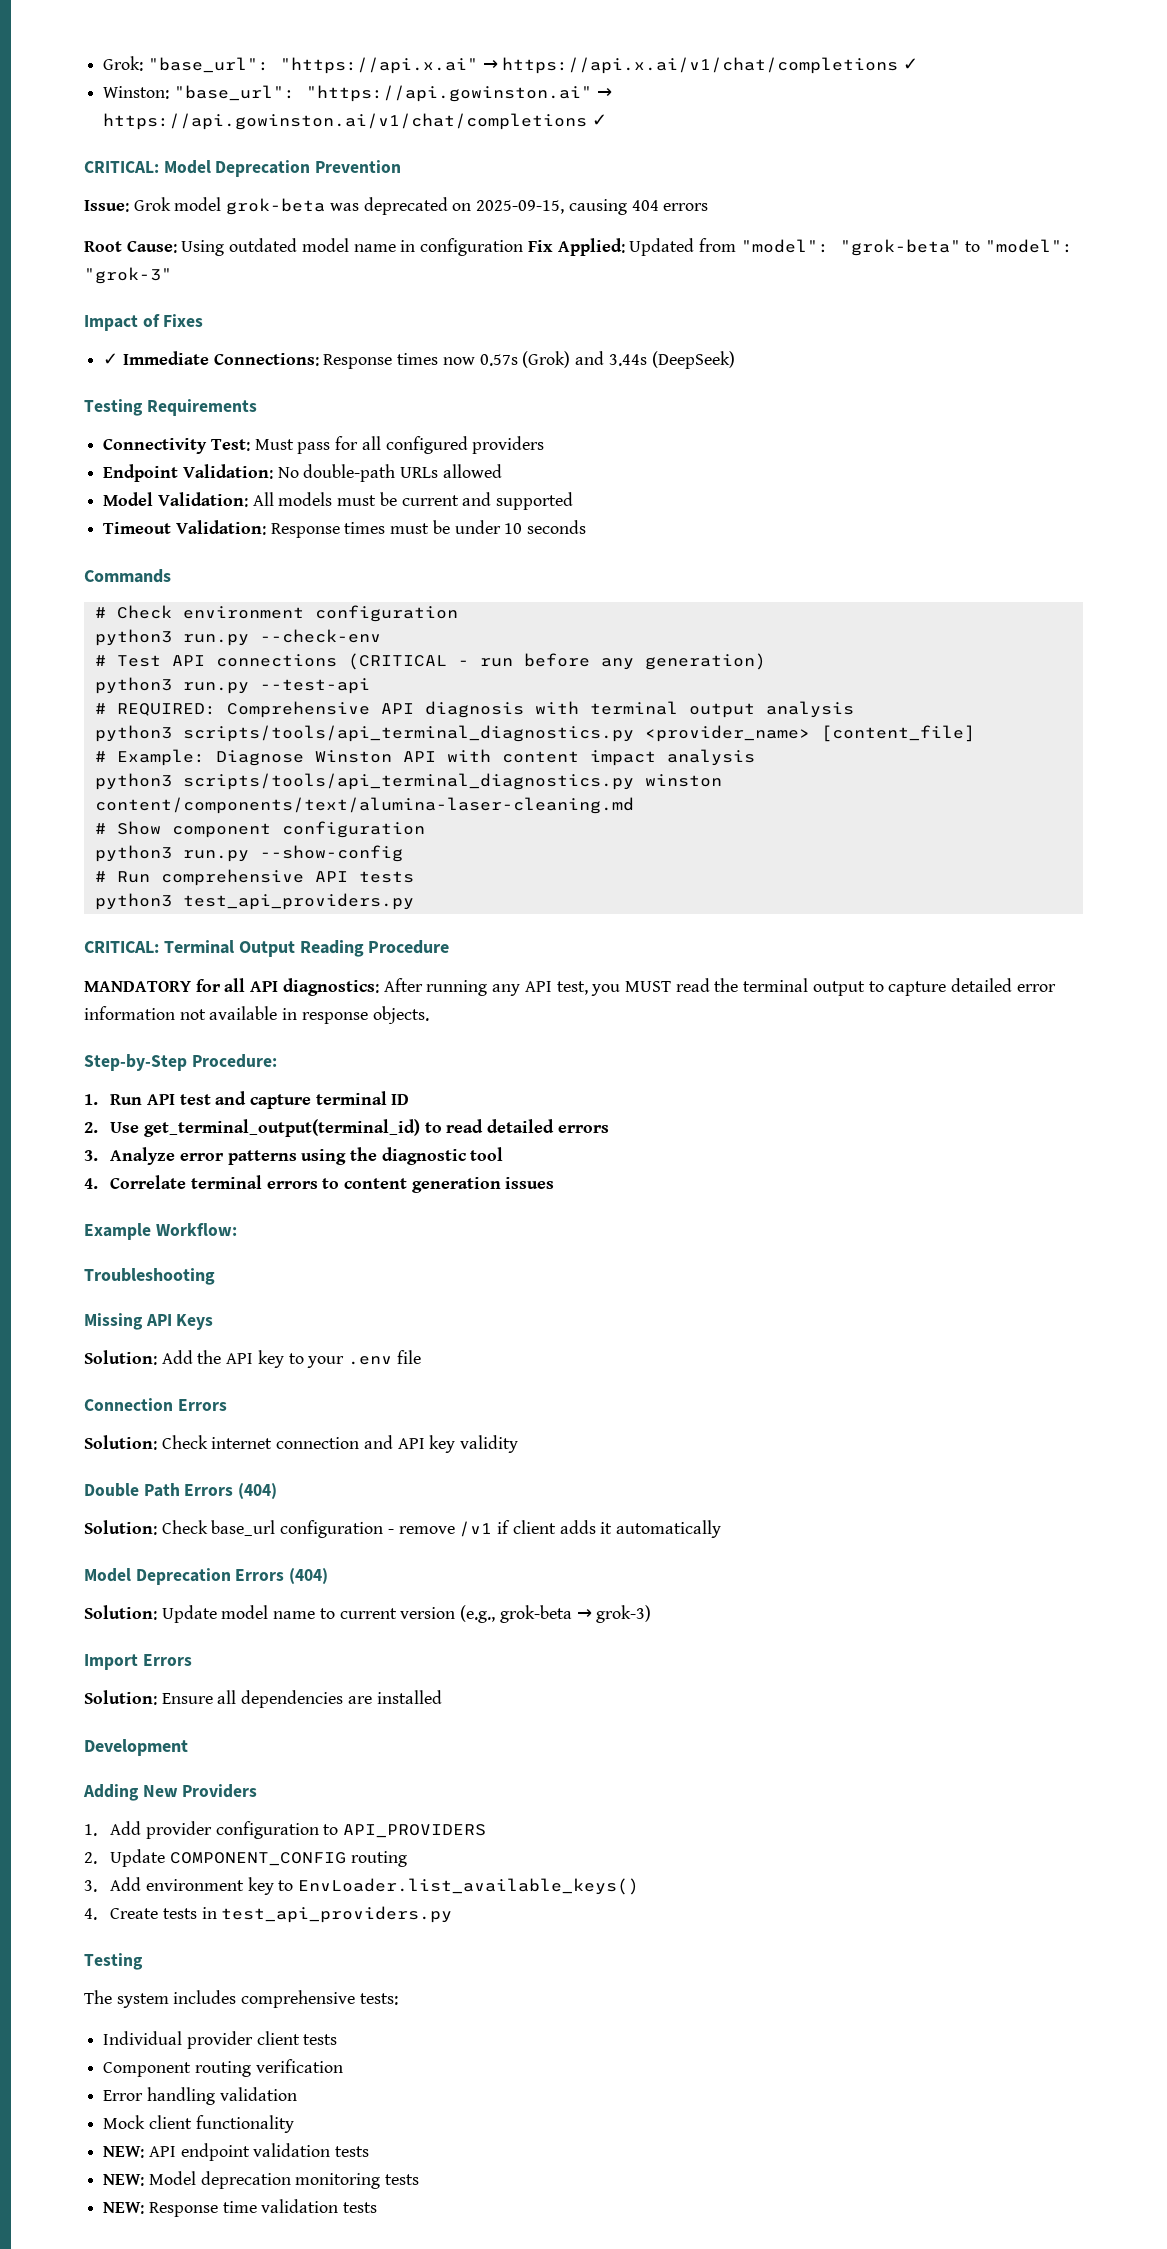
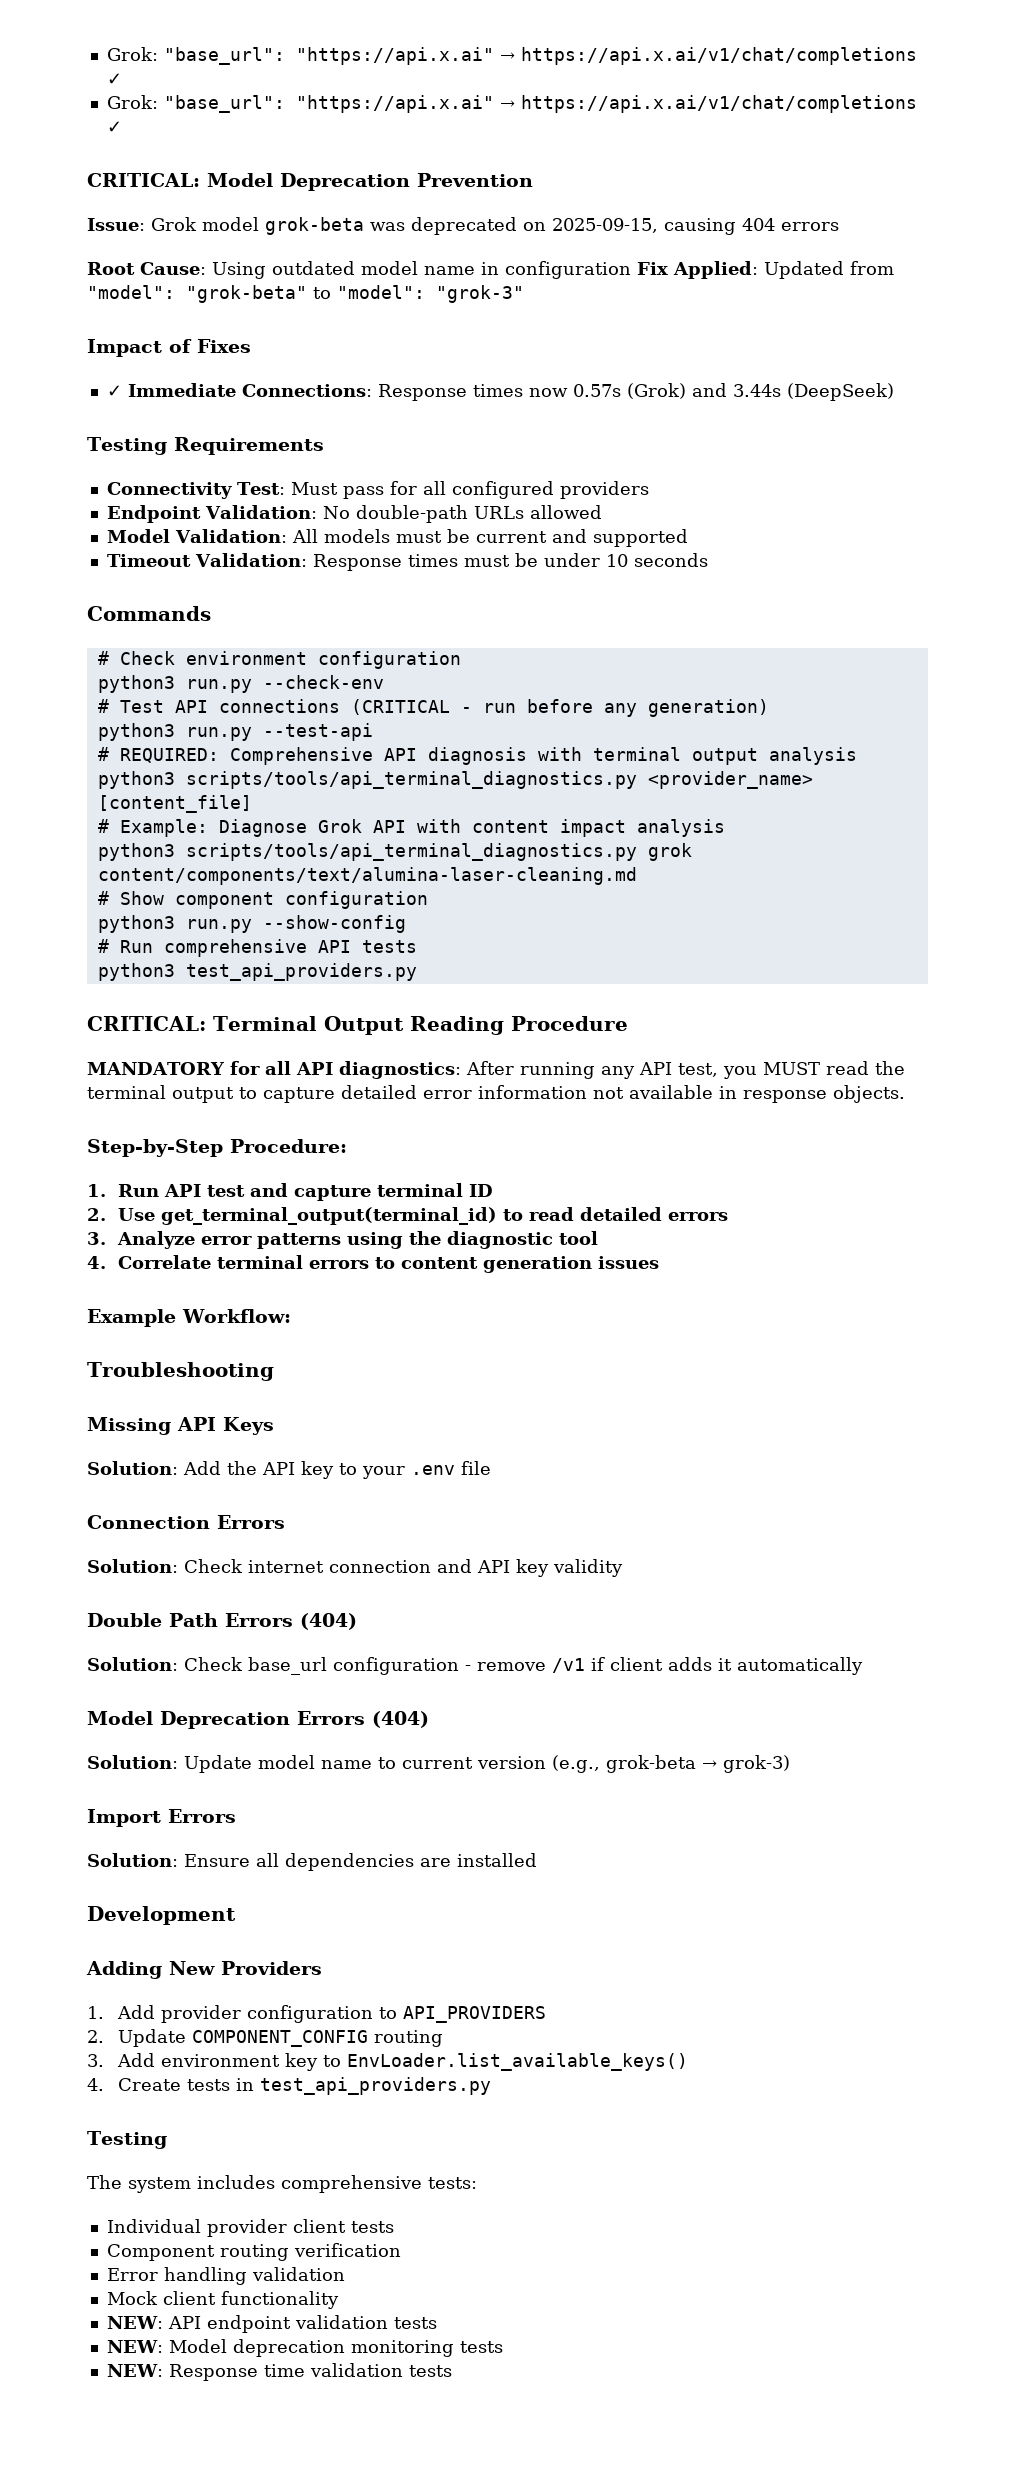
[103,56,919,74] [103,85,612,102] [103,113,588,130] Grok: "base_url": "https://api.x.ai" → https://api.x.ai/v1/chat/completions ✓ // Winston: "base_url": "https://api.gowinston.ai" → https://api.gowinston.ai/v1/chat/completions -> [106,47,917,65] [106,73,122,85] [106,95,917,113] Grok: "base_url": "https://api.x.ai" → https://api.x.ai/v1/chat/completions ✓ // Grok: "base_url": "https://api.x.ai" → https://api.x.ai/v1/chat/completions
[314,750,392,763] Winston -> [317,819,362,833] Grok
[644,774,722,787] winston -> [647,843,692,861] grok

